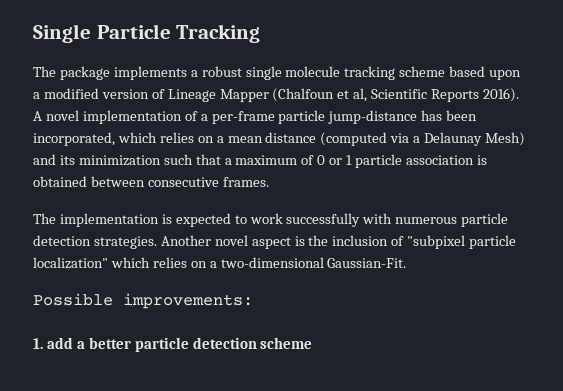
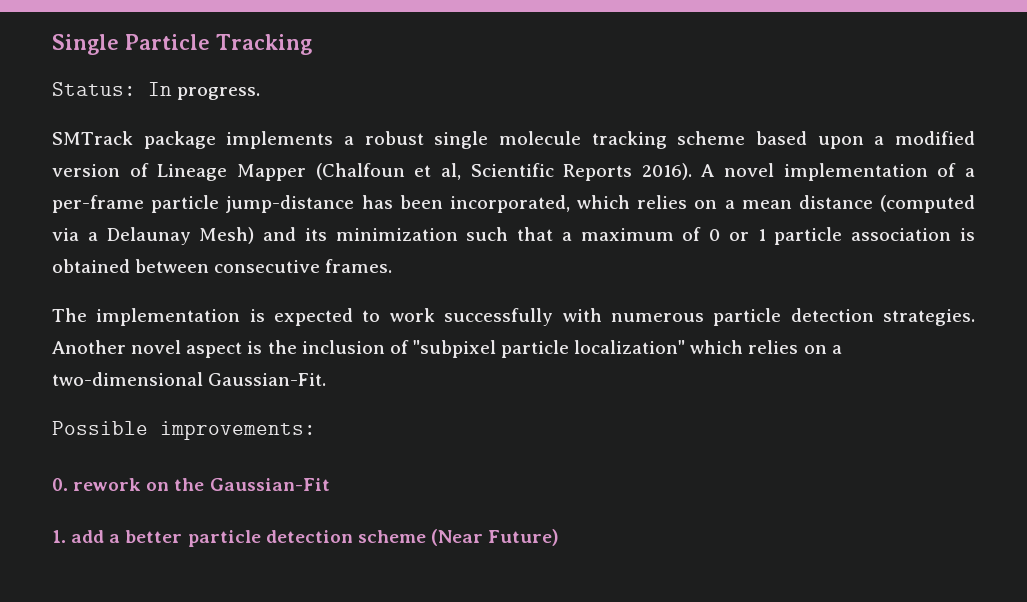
[33,66,56,77] The -> [52,82,261,100] [52,131,133,145] Status: In progress. // SMTrack
(253, 301) none -> [52,478,330,491] // 0. rework on the Gaussian-Fit
(313, 343) none -> [430,529,560,546] (Near Future)

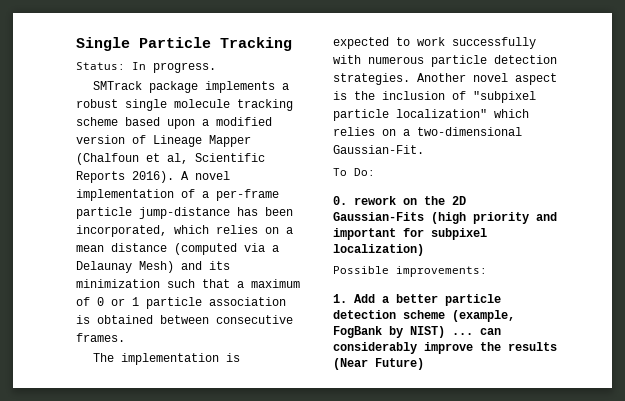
[52,421,316,440] Possible improvements: -> [333,168,375,176] To Do:
[209,478,330,491] Gaussian-Fit -> [452,196,466,205] [333,212,557,224] [333,228,487,240] [333,244,424,256] [333,266,487,277] 2D Gaussian-Fits (high priority and important for subpixel localization) // Possible improvements:
[71,530,105,543] add -> [354,294,375,303] Add
(426, 536) none -> [452,310,515,322] [333,326,501,338] [333,342,557,354] (example, FogBank by NIST) ... can considerably improve the results

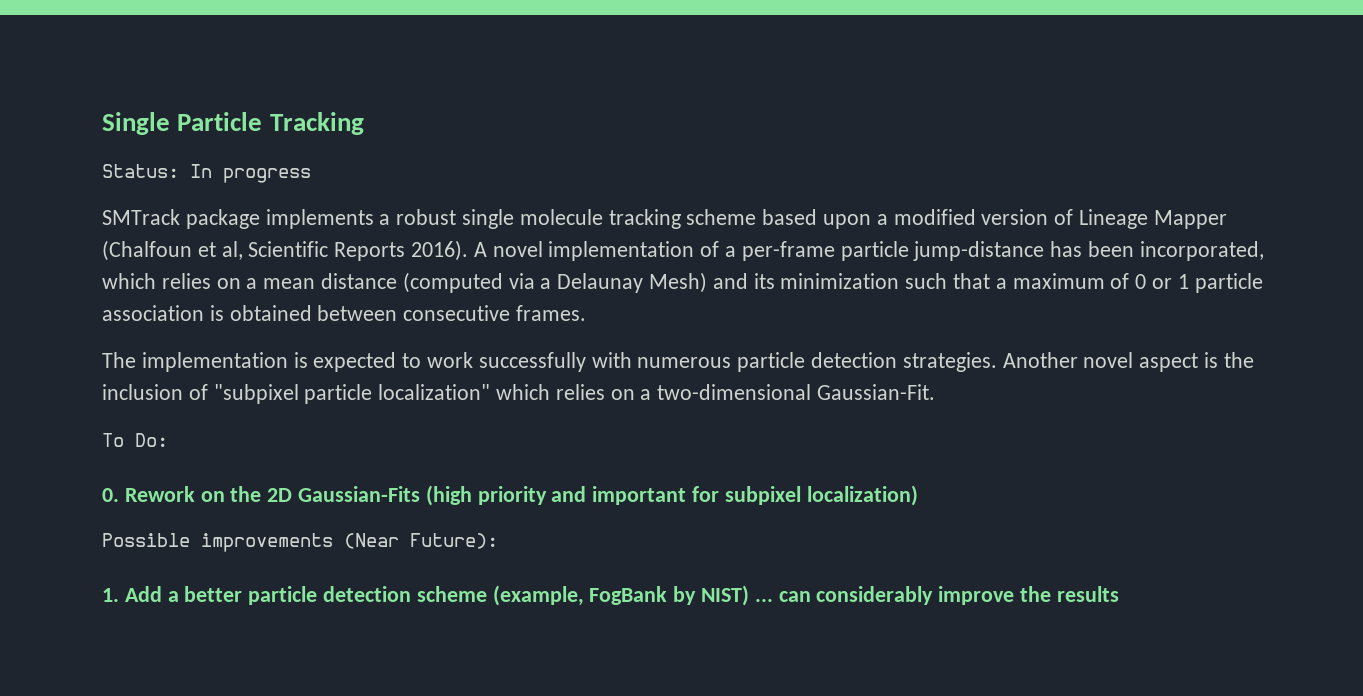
[153,62,216,73] progress. -> [223,168,311,183] progress
[354,196,396,205] rework -> [124,486,195,502] Rework
[396,266,487,277] improvements: -> [201,533,498,552] improvements (Near Future):
[333,358,424,370] (Near Future) -> (1119, 594) none

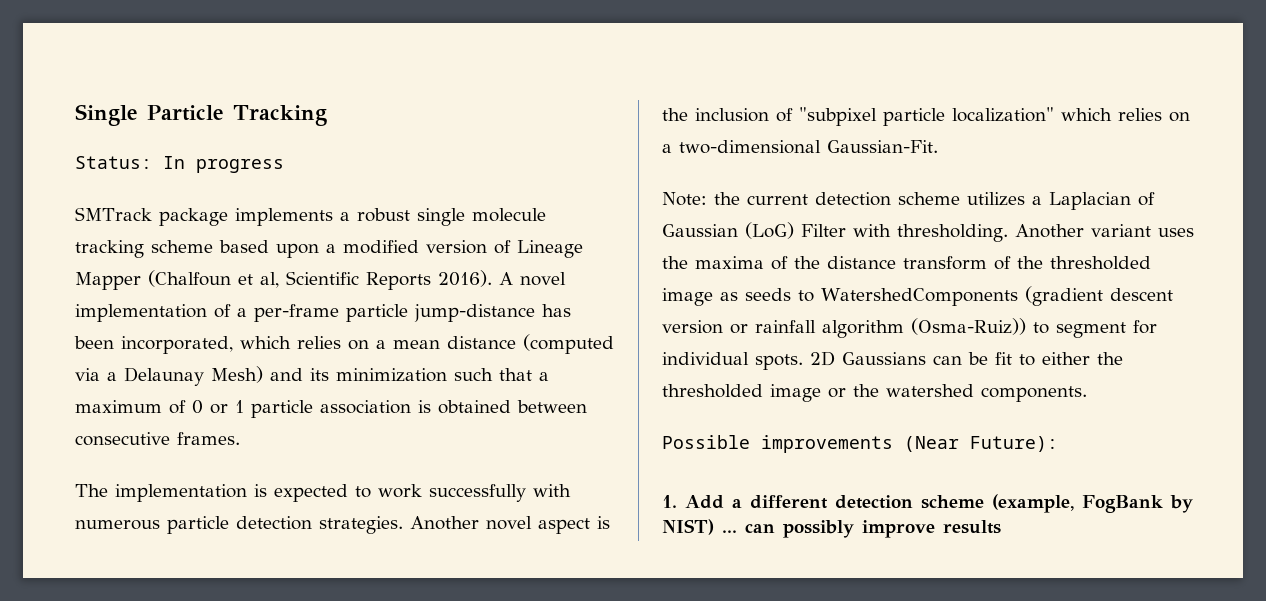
[102,433,168,447] [102,485,918,506] To Do: // 0. Rework on the 2D Gaussian-Fits (high priority and important for subpixel localization) -> [662,192,1155,210] [662,222,1194,242] [662,256,1151,270] [662,286,1173,306] [662,318,1157,338] [662,351,1123,370] [662,384,1087,402] Note: the current detection scheme utilizes a Laplacian of Gaussian (LoG) Filter with thresholding. Another variant uses the maxima of the distance transform of the thresholded image as seeds to WatershedComponents (gradient descent version or rainfall algorithm (Osma-Ruiz)) to segment for individual spots. 2D Gaussians can be fit to either the thresholded image or the watershed components.
[184,586,318,605] better particle -> [750,495,828,509] different
[816,586,1052,605] considerably improve the -> [783,520,935,538] possibly improve

